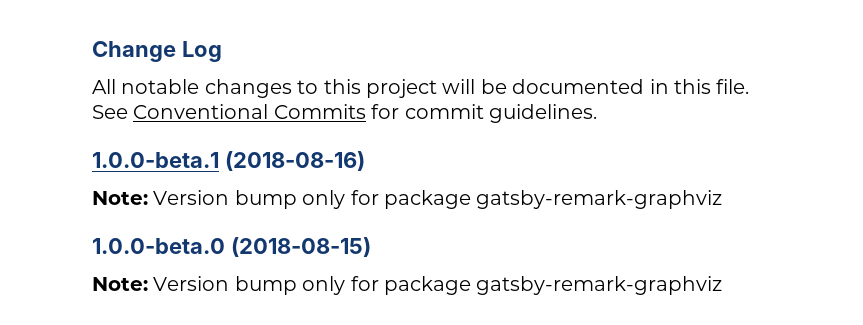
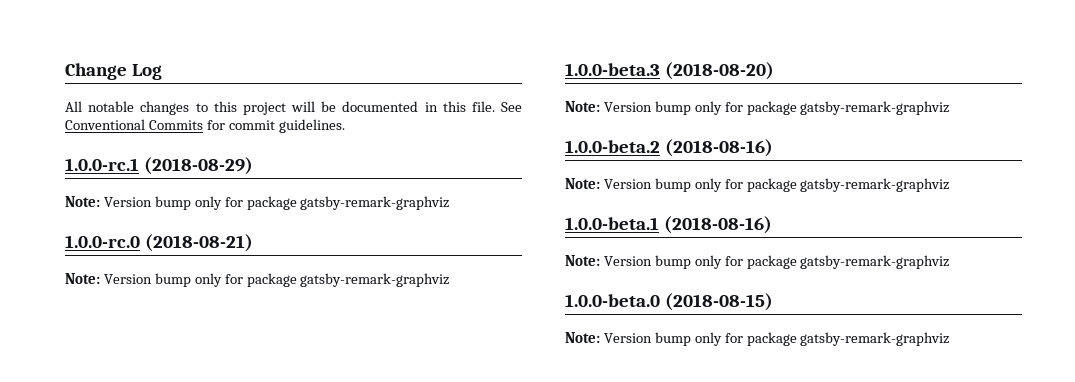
(597, 113) none -> [65,157,253,175] [65,196,450,210] [65,234,253,252] [65,273,450,287] [565,62,774,80] [565,101,950,115] [565,139,773,157] [565,178,950,192] // 1.0.0-rc.1 (2018-08-29) // Note: Version bump only for package gatsby-remark-graphviz // 1.0.0-rc.0 (2018-08-21) // Note: Version bump only for package gatsby-remark-graphviz // 1.0.0-beta.3 (2018-08-20) // Note: Version bump only for package gatsby-remark-graphviz // 1.0.0-beta.2 (2018-08-16) // Note: Version bump only for package gatsby-remark-graphviz

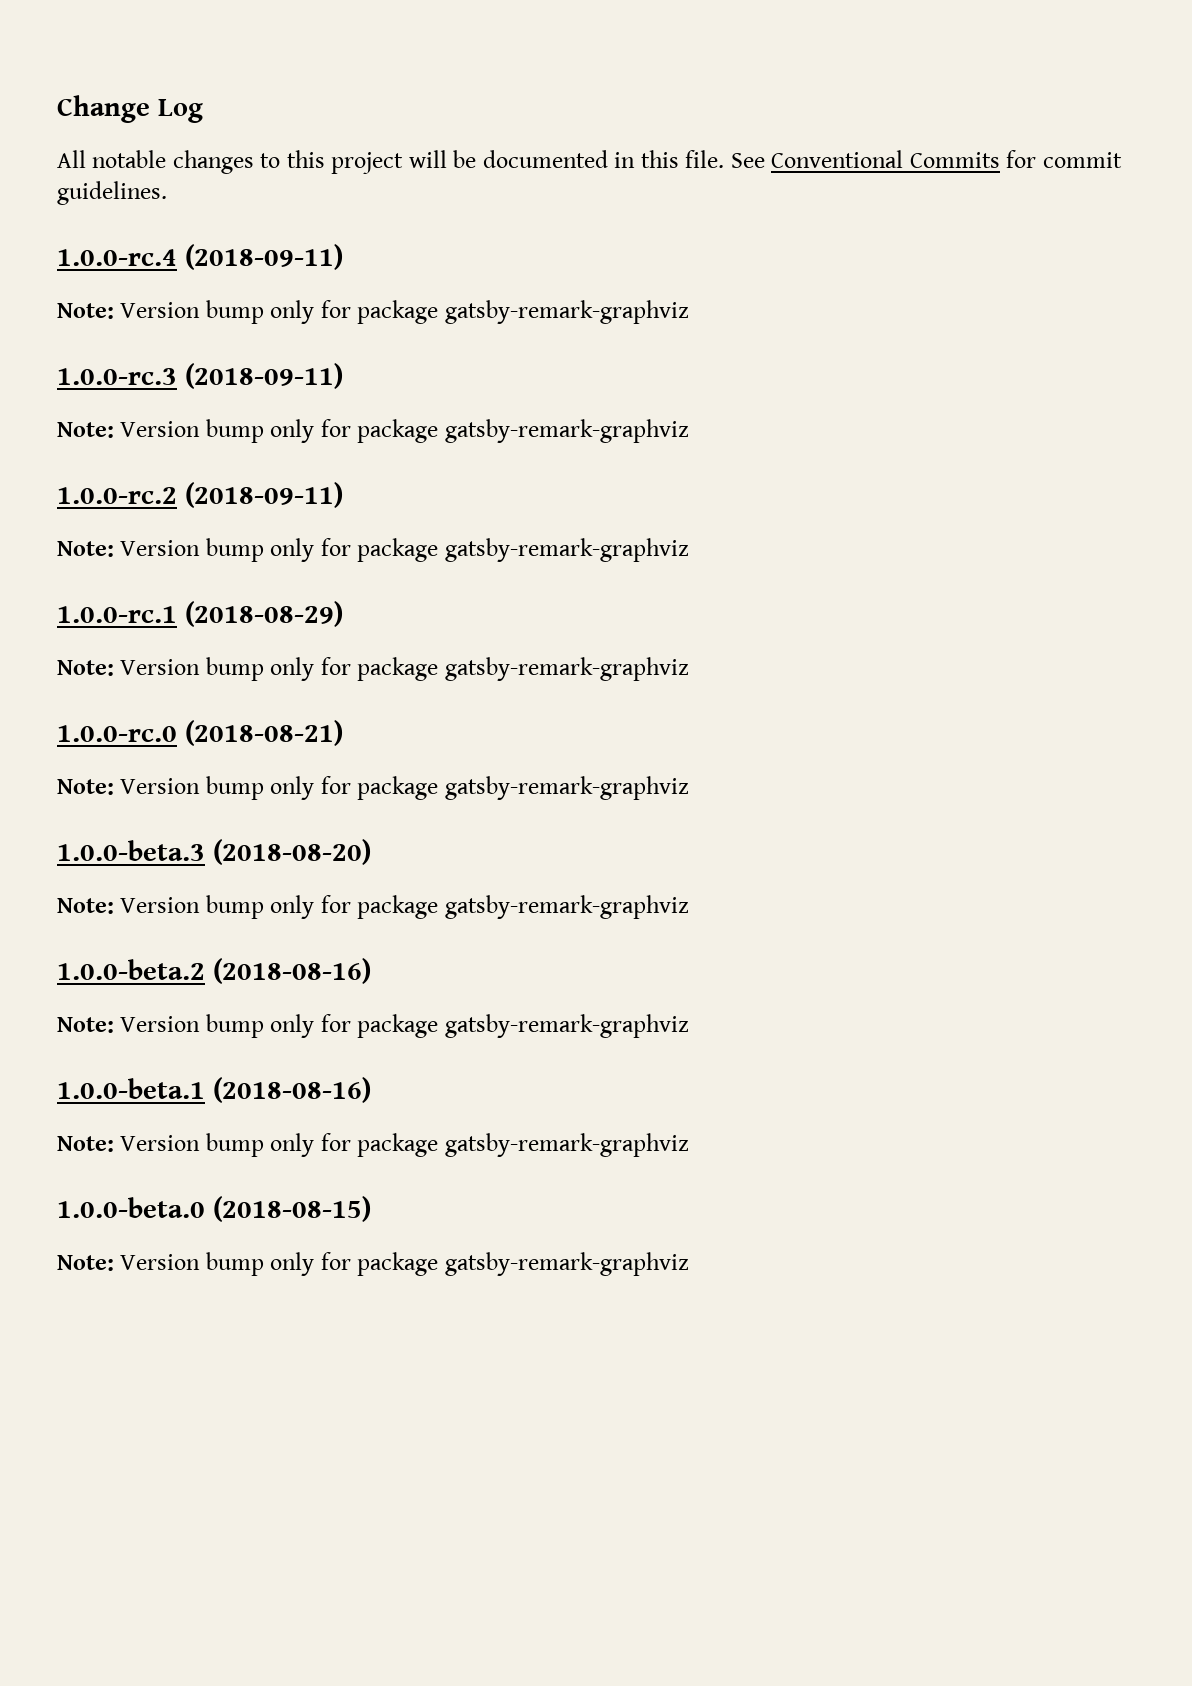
(345, 126) none -> [57,244,343,270] [57,300,689,324] [57,363,343,389] [57,419,689,443] [57,482,343,508] [57,538,689,562] // 1.0.0-rc.4 (2018-09-11) // Note: Version bump only for package gatsby-remark-graphviz // 1.0.0-rc.3 (2018-09-11) // Note: Version bump only for package gatsby-remark-graphviz // 1.0.0-rc.2 (2018-09-11) // Note: Version bump only for package gatsby-remark-graphviz

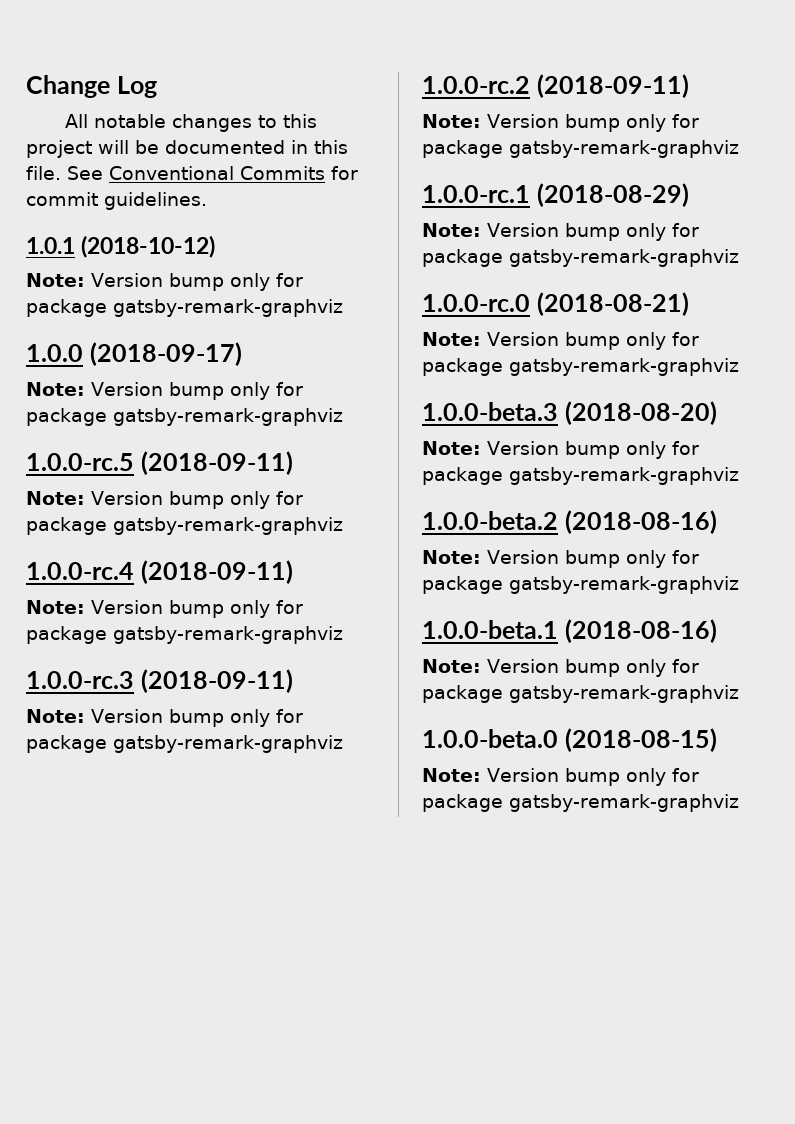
(167, 193) none -> [26,235,216,258] [26,273,303,291] [26,299,343,317] [26,342,242,366] [26,382,303,400] [26,408,343,426] [26,451,293,475] [26,491,303,509] [26,517,343,535] // 1.0.1 (2018-10-12) // Note: Version bump only for package gatsby-remark-graphviz // 1.0.0 (2018-09-17) // Note: Version bump only for package gatsby-remark-graphviz // 1.0.0-rc.5 (2018-09-11) // Note: Version bump only for package gatsby-remark-graphviz

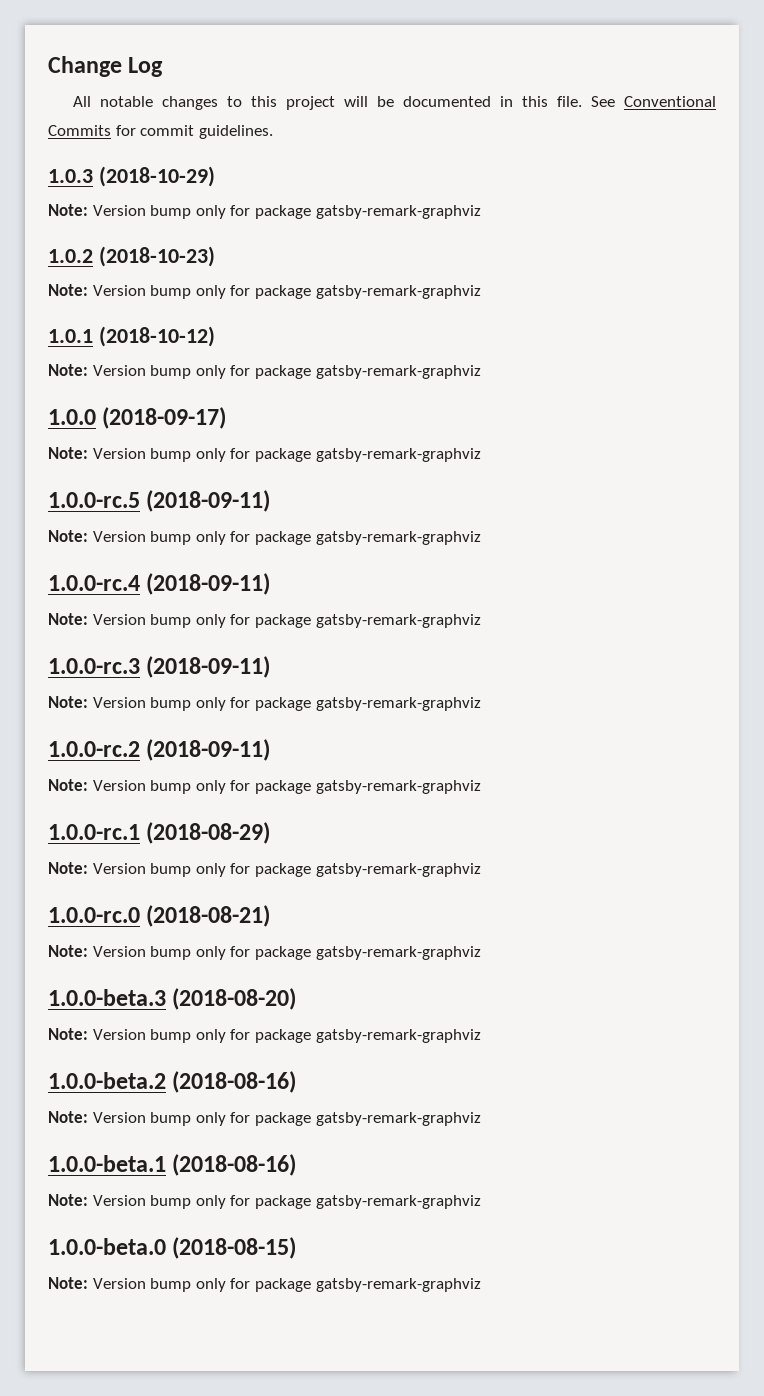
(207, 201) none -> [48,166,215,187] [48,204,481,219] [48,246,215,267] [48,284,481,299] // 1.0.3 (2018-10-29) // Note: Version bump only for package gatsby-remark-graphviz // 1.0.2 (2018-10-23) // Note: Version bump only for package gatsby-remark-graphviz

